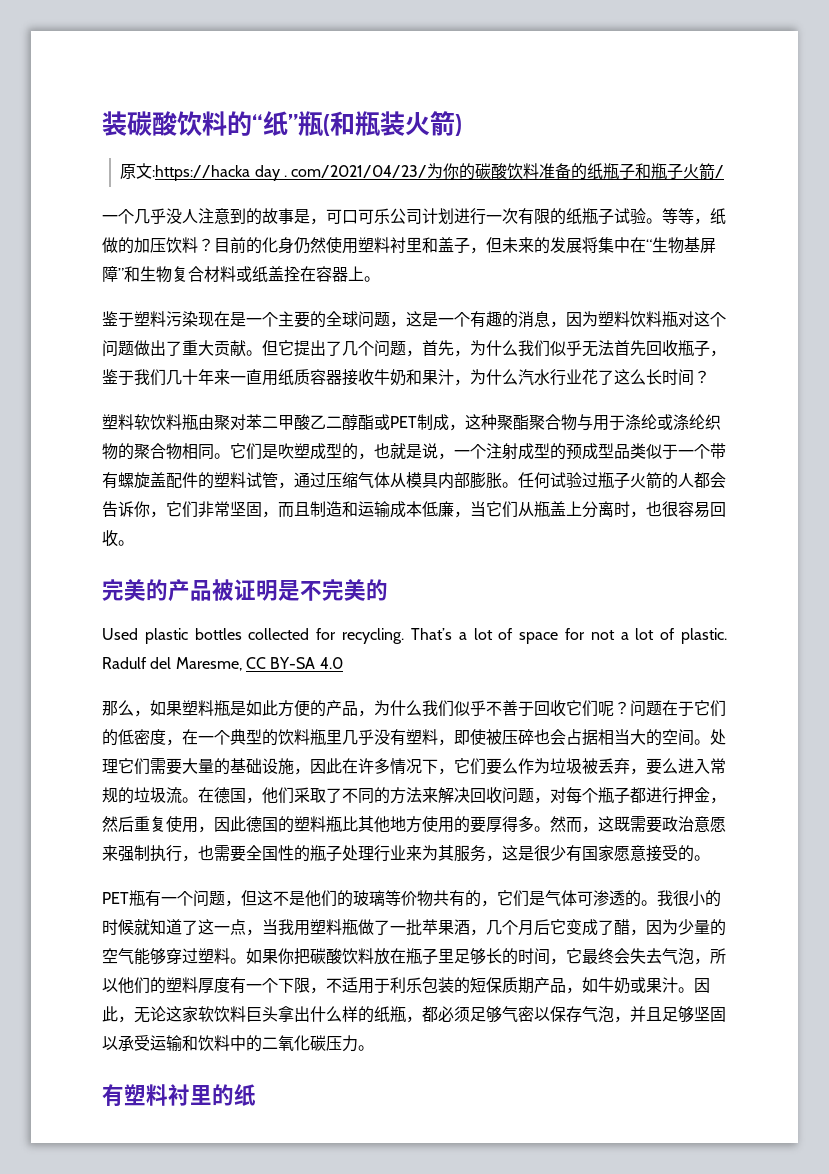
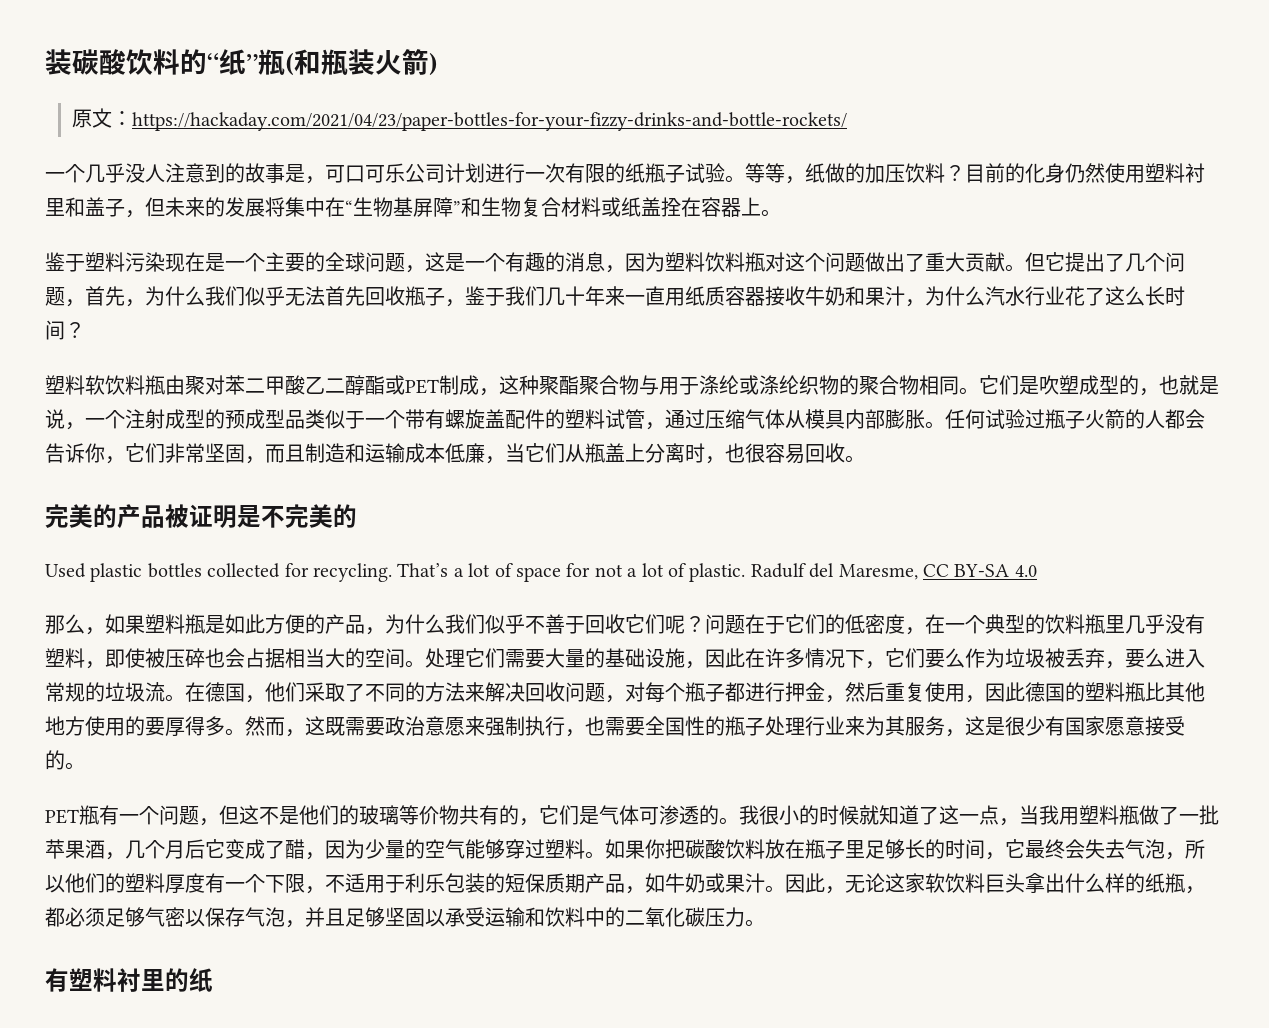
[152,163,725,181] :https://hacka day . com/2021/04/23/为你的碳酸饮料准备的纸瓶子和瓶子火箭/ -> [112,111,848,131] ：https://hackaday.com/2021/04/23/paper-bottles-for-your-fizzy-drinks-and-bottle-rockets/

